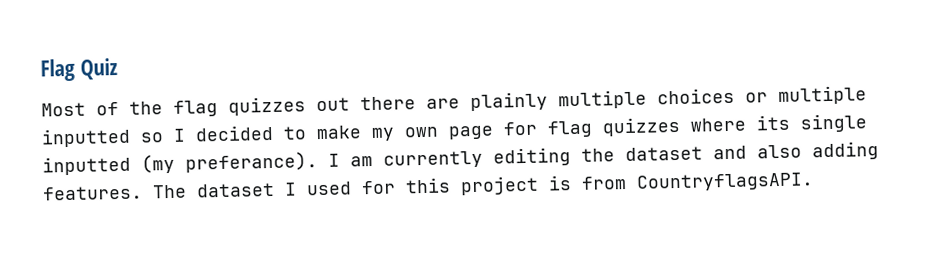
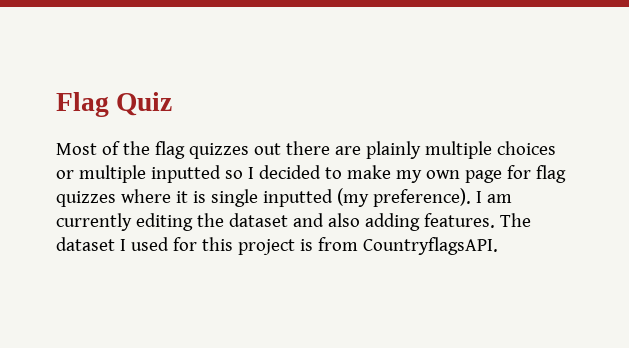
[756,114,790,131] its -> [175,191,206,203] it is
[185,151,318,173] preferance). -> [372,188,471,207] preference).

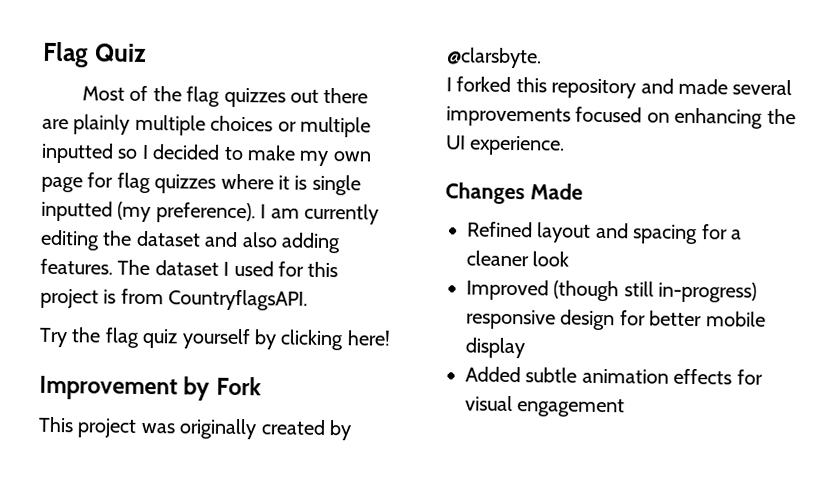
(498, 246) none -> [39,327,391,351] [39,375,262,401] [38,416,352,441] [446,47,542,69] [446,76,793,99] [446,106,796,129] [446,135,566,156] [445,182,583,205] [467,221,742,245] [466,250,570,267] [466,279,758,303] [466,309,766,331] [465,337,525,359] [465,366,763,385] [465,395,626,418] // Try the flag quiz yourself by clicking here! // Improvement by Fork // This project was originally created by @clarsbyte. // I forked this repository and made several improvements focused on enhancing the UI experience. // Changes Made // Refined layout and spacing for a cleaner look // Improved (though still in-progress) responsive design for better mobile display // Added subtle animation effects for visual engagement

